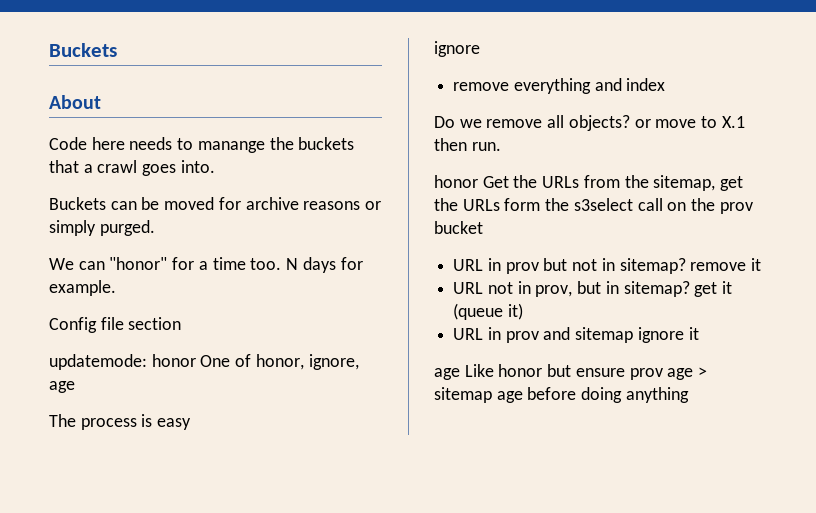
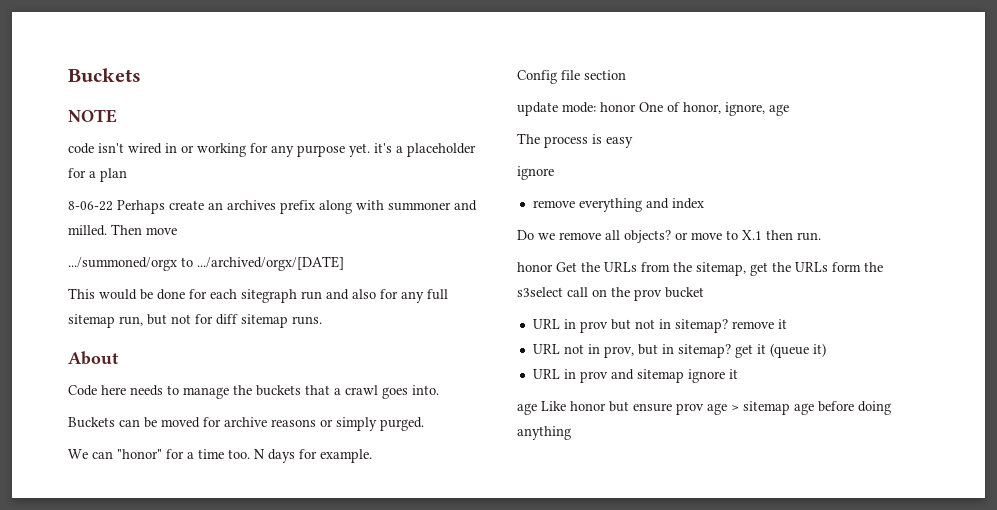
[49,43,117,57] Buckets -> [68,68,141,82] [68,109,117,123] [68,143,476,157] [68,168,127,182] [68,200,477,214] [68,224,177,236] [68,256,344,271] [68,288,448,303] [68,314,322,328] Buckets // NOTE // code isn't wired in or working for any purpose yet. it's a placeholder for a plan // 8-06-22 Perhaps create an archives prefix along with summoner and milled. Then move // .../summoned/orgx to .../archived/orgx/[DATE] // This would be done for each sitegraph run and also for any full sitemap run, but not for diff sitemap runs.
[197,141,265,153] manange -> [183,387,229,399] manage
[49,354,147,370] updatemode: -> [517,102,596,116] update mode:

